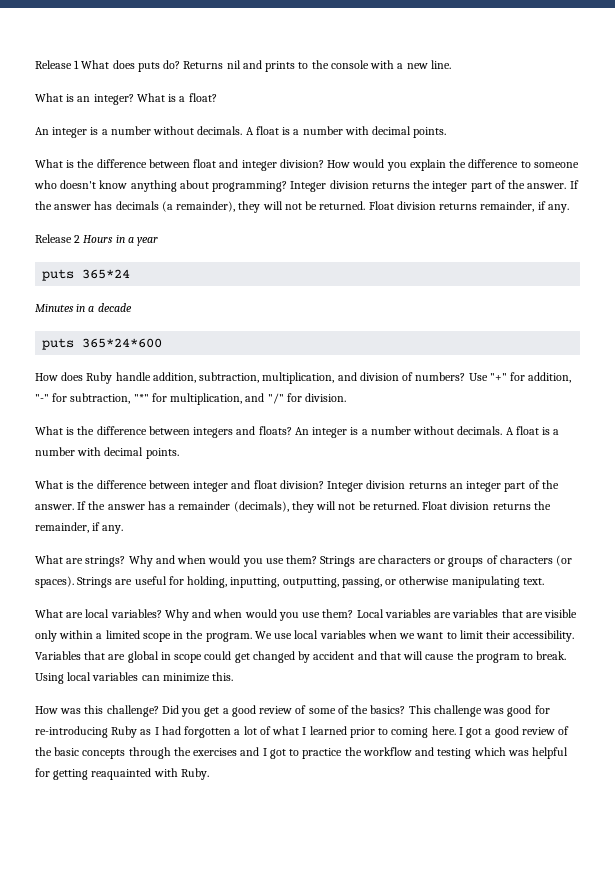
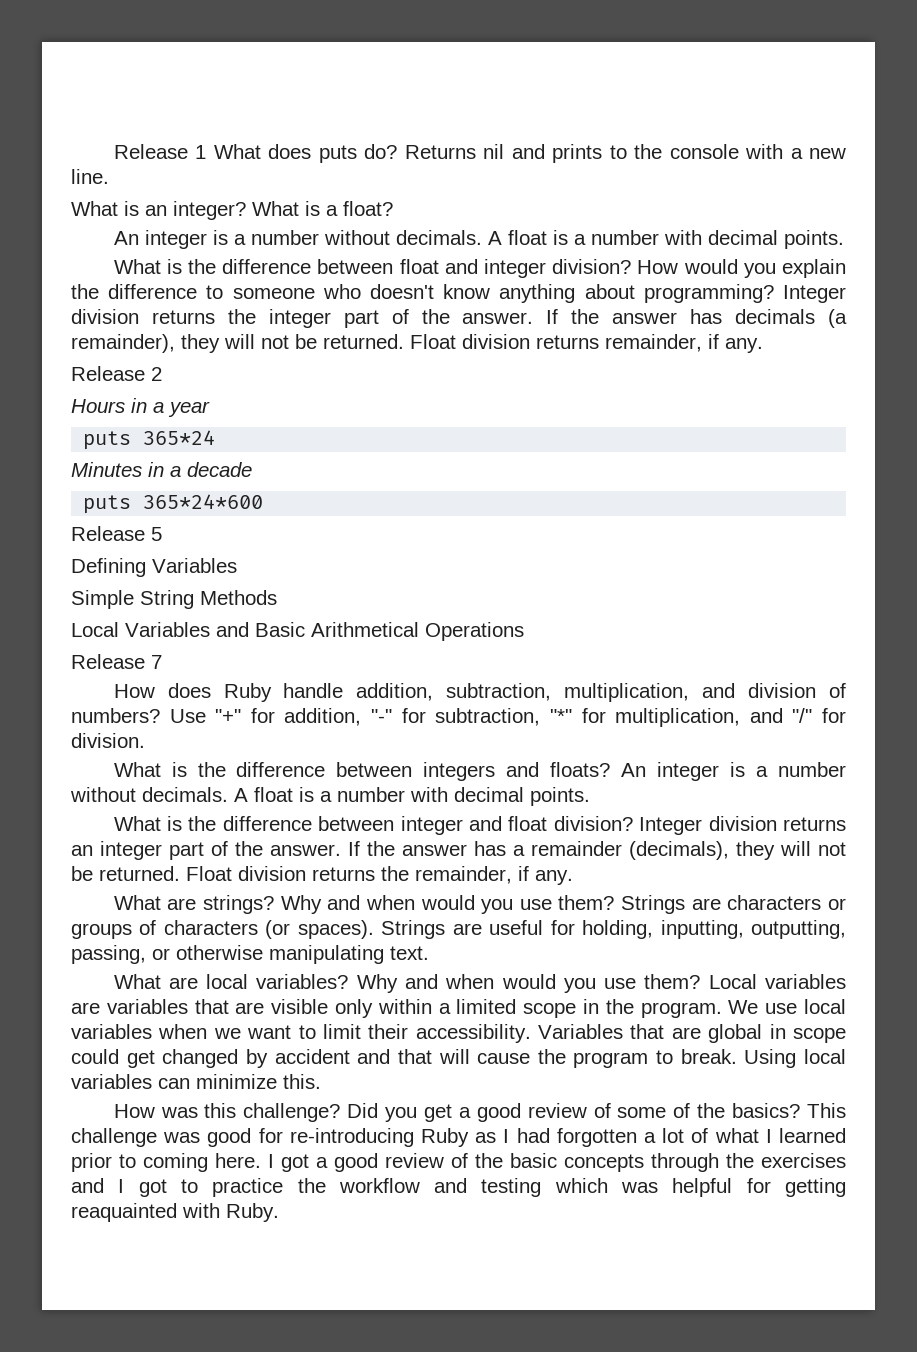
(81, 239) none -> (162, 374) //
(163, 343) none -> [71,526,162,541] [71,558,237,577] [71,590,277,609] [71,622,524,641] [71,654,162,669] // Release 5 // Defining Variables // Simple String Methods // Local Variables and Basic Arithmetical Operations // Release 7

